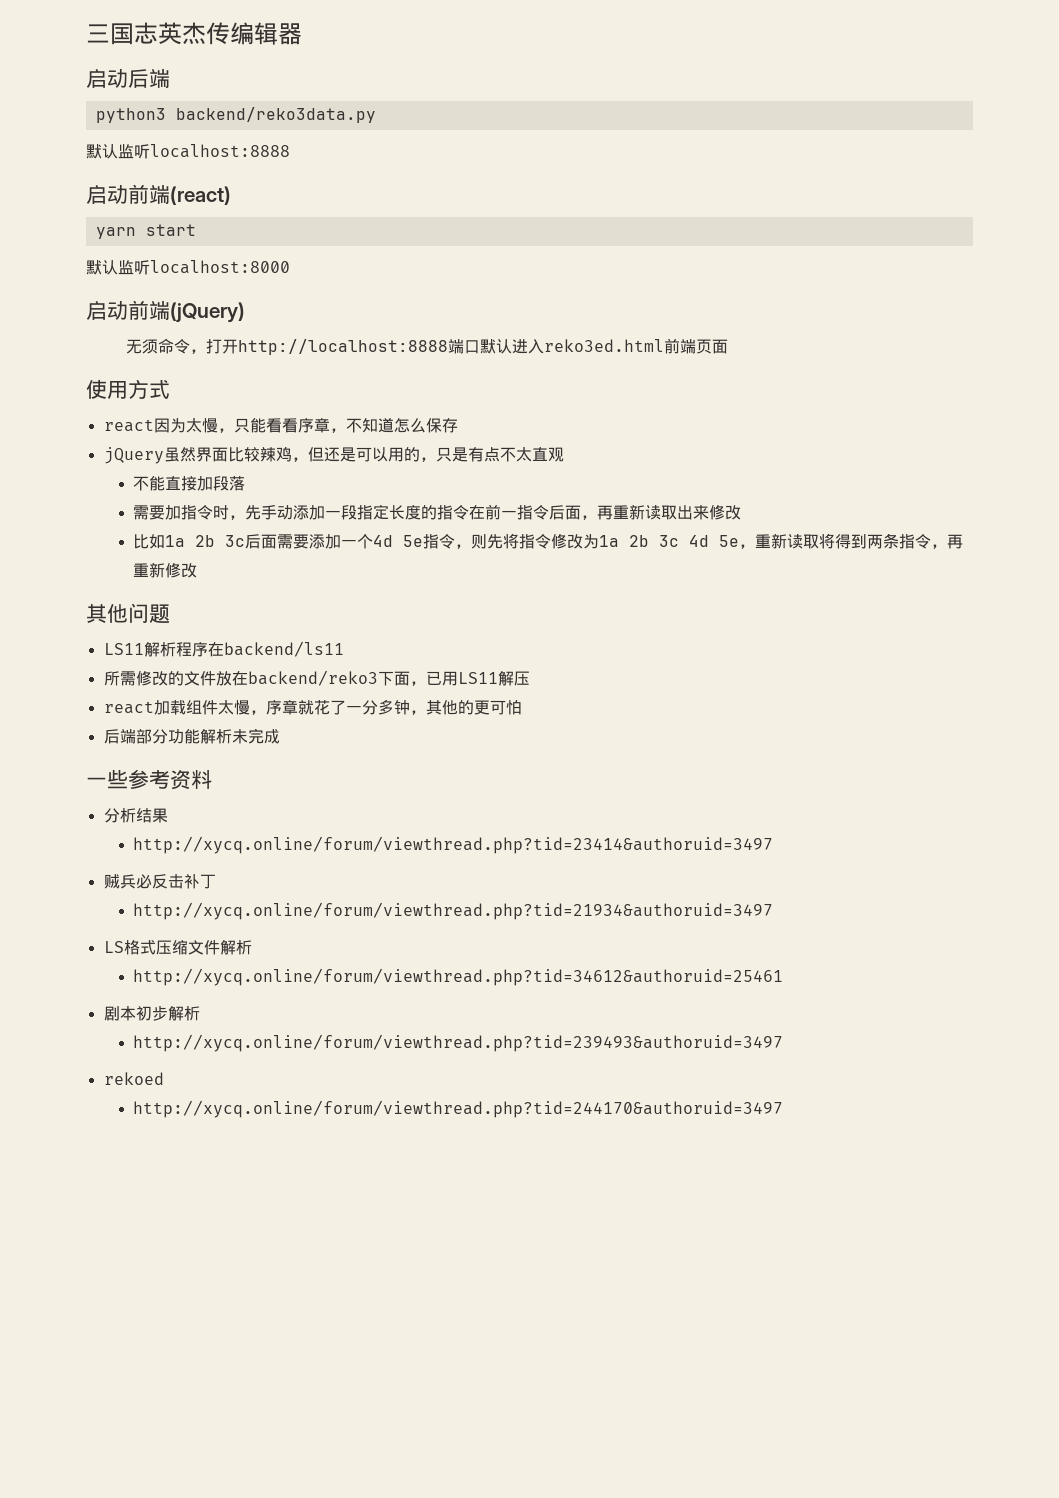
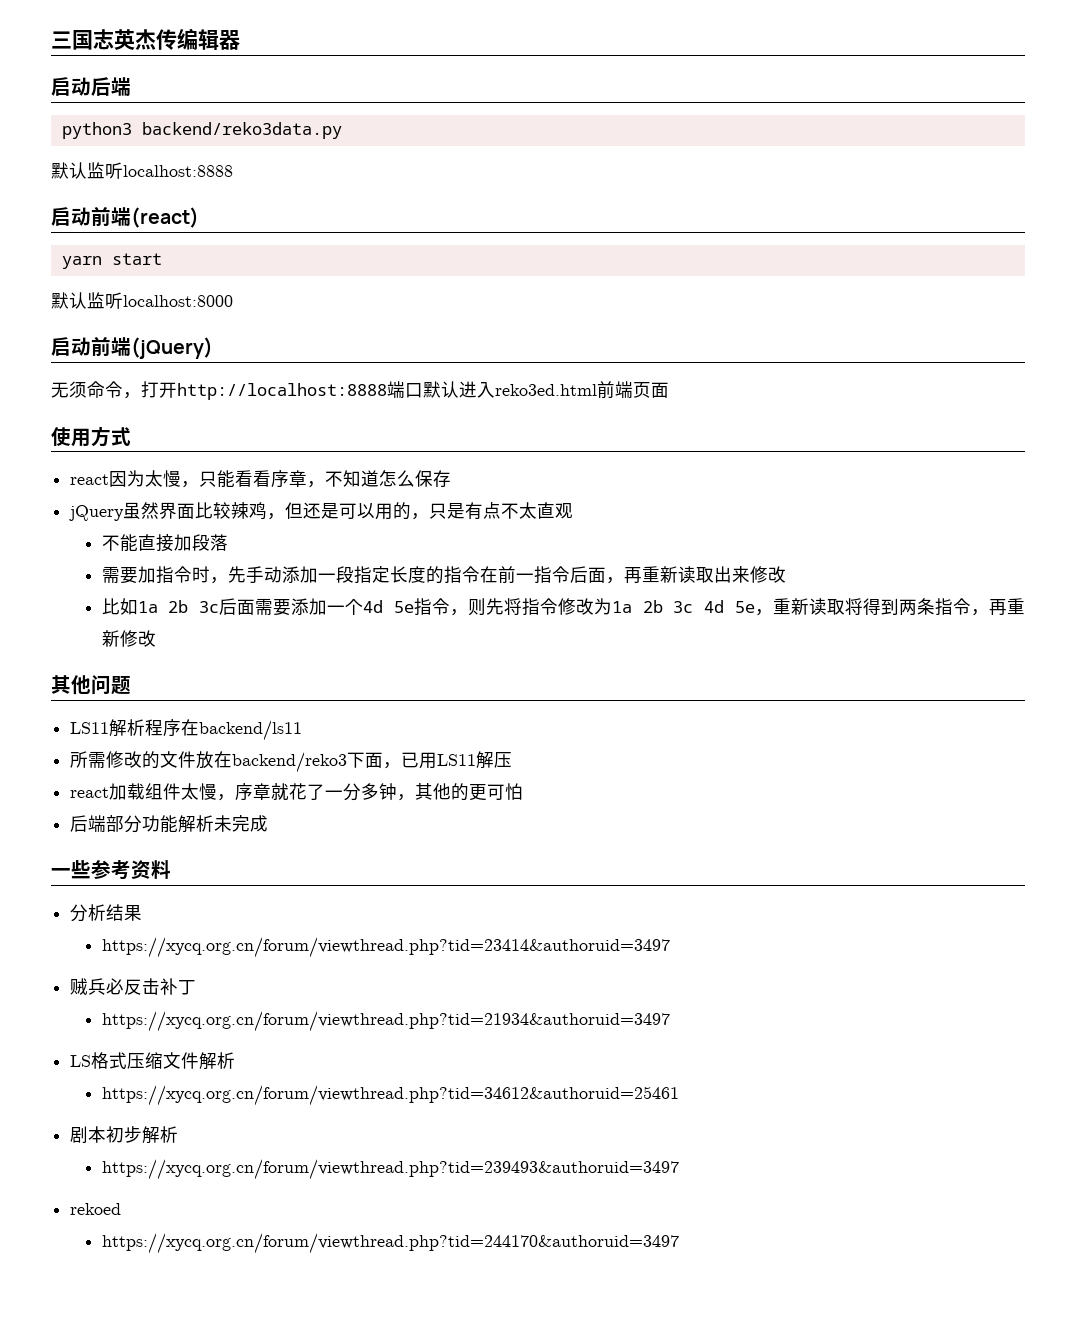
[133,836,774,854] http://xycq.online/forum/viewthread.php?tid=23414&authoruid=3497 -> [101,937,670,958] https://xycq.org.cn/forum/viewthread.php?tid=23414&authoruid=3497
[133,902,774,920] http://xycq.online/forum/viewthread.php?tid=21934&authoruid=3497 -> [101,1011,670,1032] https://xycq.org.cn/forum/viewthread.php?tid=21934&authoruid=3497
[133,968,784,986] http://xycq.online/forum/viewthread.php?tid=34612&authoruid=25461 -> [101,1085,679,1106] https://xycq.org.cn/forum/viewthread.php?tid=34612&authoruid=25461
[133,1034,784,1052] http://xycq.online/forum/viewthread.php?tid=239493&authoruid=3497 -> [101,1159,679,1180] https://xycq.org.cn/forum/viewthread.php?tid=239493&authoruid=3497
[133,1100,784,1118] http://xycq.online/forum/viewthread.php?tid=244170&authoruid=3497 -> [101,1233,679,1254] https://xycq.org.cn/forum/viewthread.php?tid=244170&authoruid=3497

